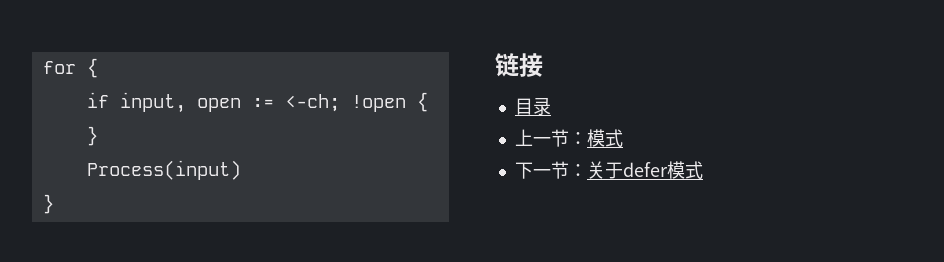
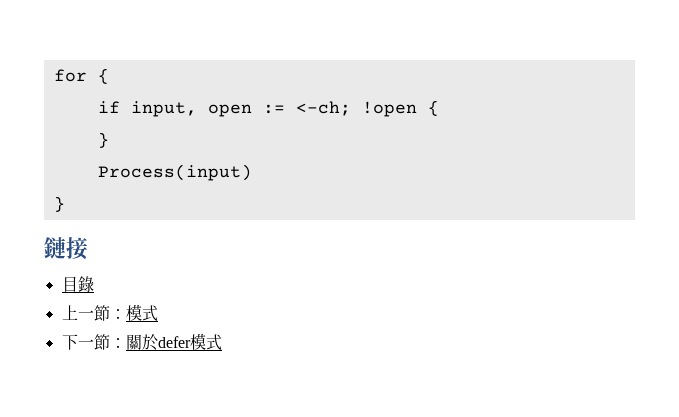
[495,53,519,77] 链 -> [44,237,66,259] 鏈
[532,97,551,115] 录 -> [77,276,94,292] 錄
[550,129,569,147] 节 -> [93,305,110,321] 節
[550,161,623,179] 节：关于 -> [93,334,158,351] 節：關於

